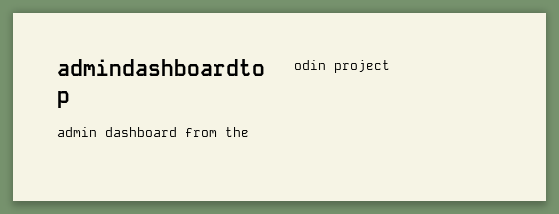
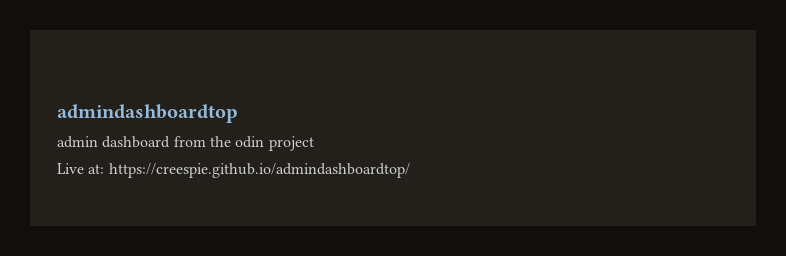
(390, 66) none -> [57,163,410,178] // Live at: https://creespie.github.io/admindashboardtop/

